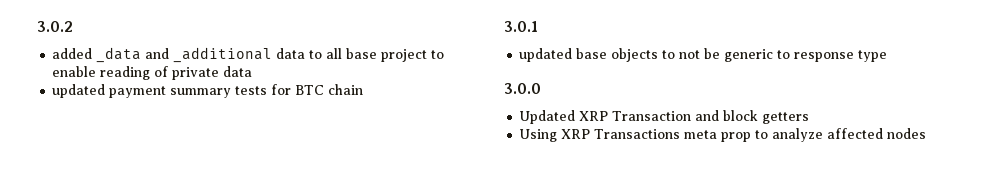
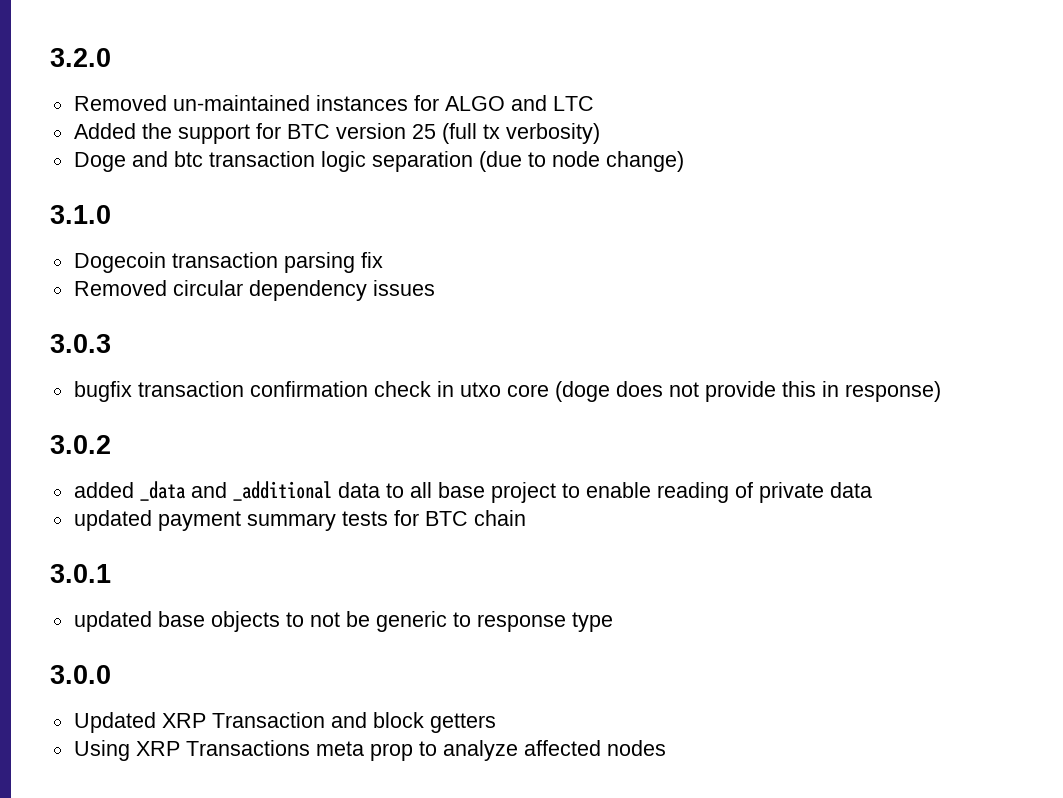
(37, 26) none -> [50,48,111,67] [73,95,594,111] [73,123,600,144] [73,151,684,172] [50,205,111,224] [73,252,383,273] [73,280,435,301] [50,334,111,353] [73,381,941,402] 3.2.0 // Removed un-maintained instances for ALGO and LTC // Added the support for BTC version 25 (full tx verbosity) // Doge and btc transaction logic separation (due to node change) // 3.1.0 // Dogecoin transaction parsing fix // Removed circular dependency issues // 3.0.3 // bugfix transaction confirmation check in utxo core (doge does not provide this in response) //

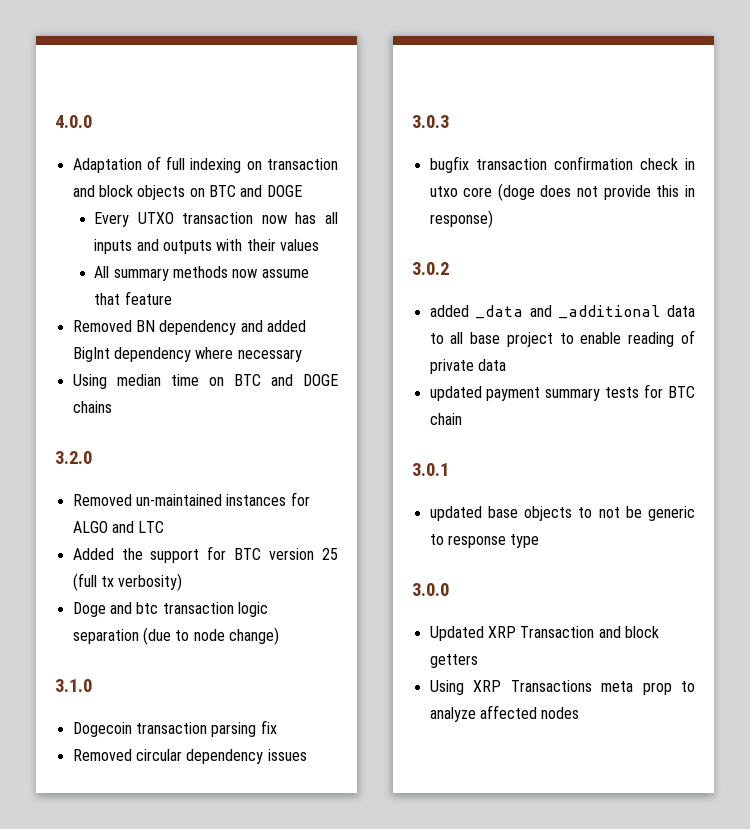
(50, 57) none -> [55,115,92,128] [72,156,338,173] [72,185,302,200] [94,212,338,227] [94,239,320,254] [94,266,309,281] [94,291,172,305] [72,320,306,335] [72,347,302,362] [72,374,338,389] [72,401,112,413] 4.0.0 // Adaptation of full indexing on transaction and block objects on BTC and DOGE // Every UTXO transaction now has all inputs and outputs with their values // All summary methods now assume that feature // Removed BN dependency and added BigInt dependency where necessary // Using median time on BTC and DOGE chains //

